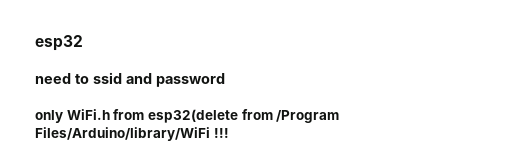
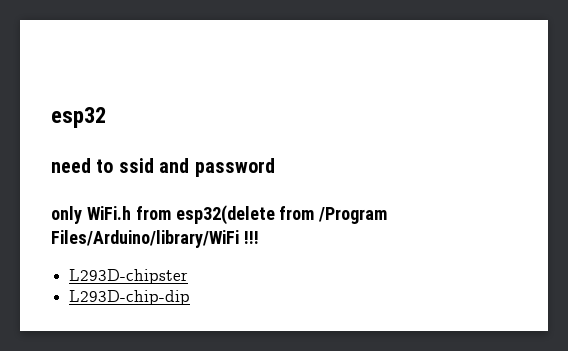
(229, 133) none -> [69,269,189,284] [69,290,191,305] // L293D-chipster // L293D-chip-dip

